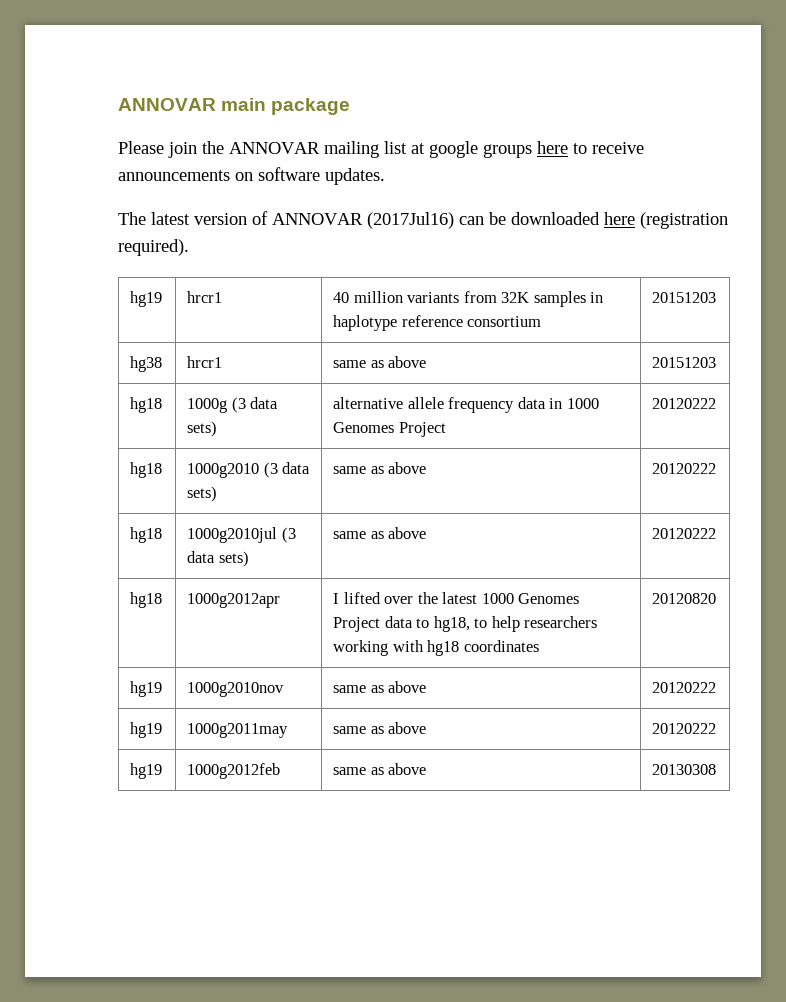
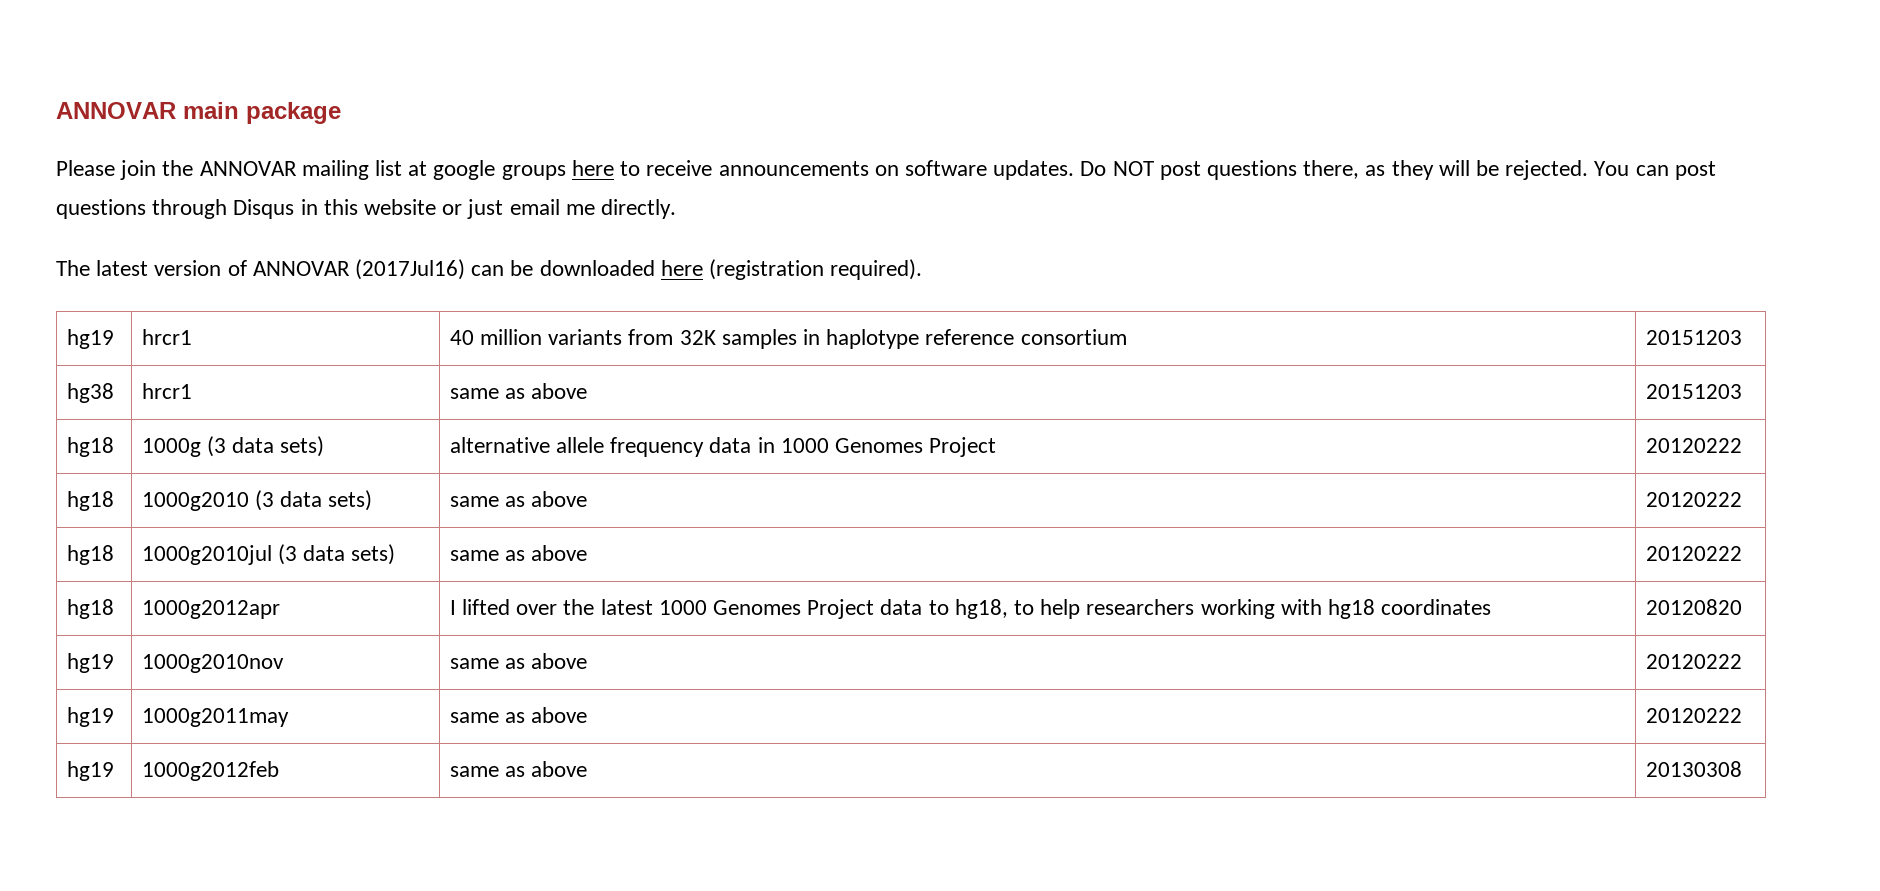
(385, 176) none -> [1080,160,1716,180] [56,199,677,219] Do NOT post questions there, as they will be rejected. You can post questions through Disqus in this website or just email me directly.

